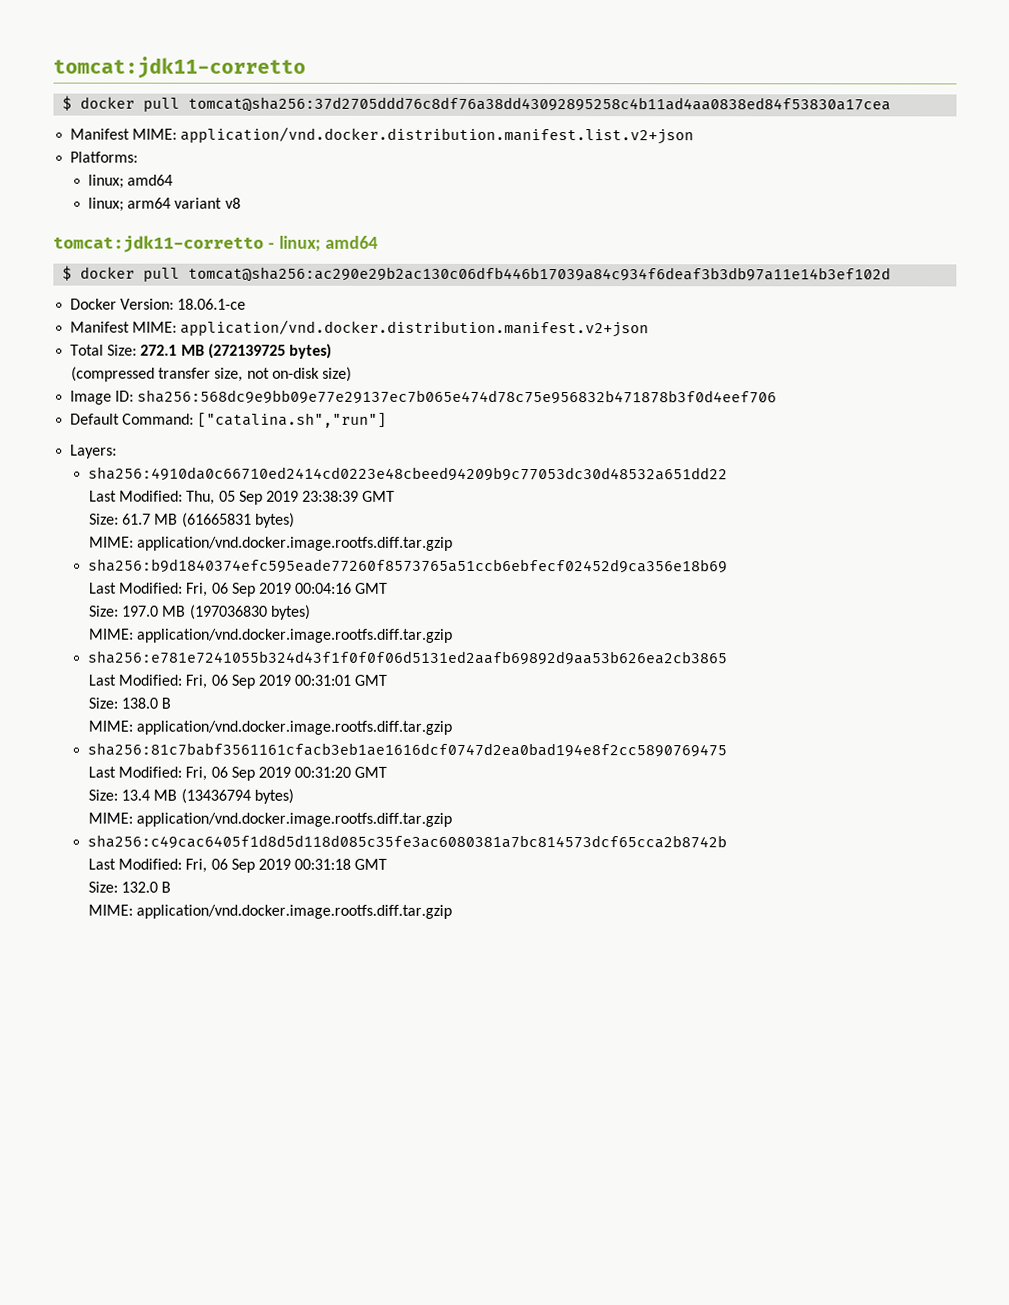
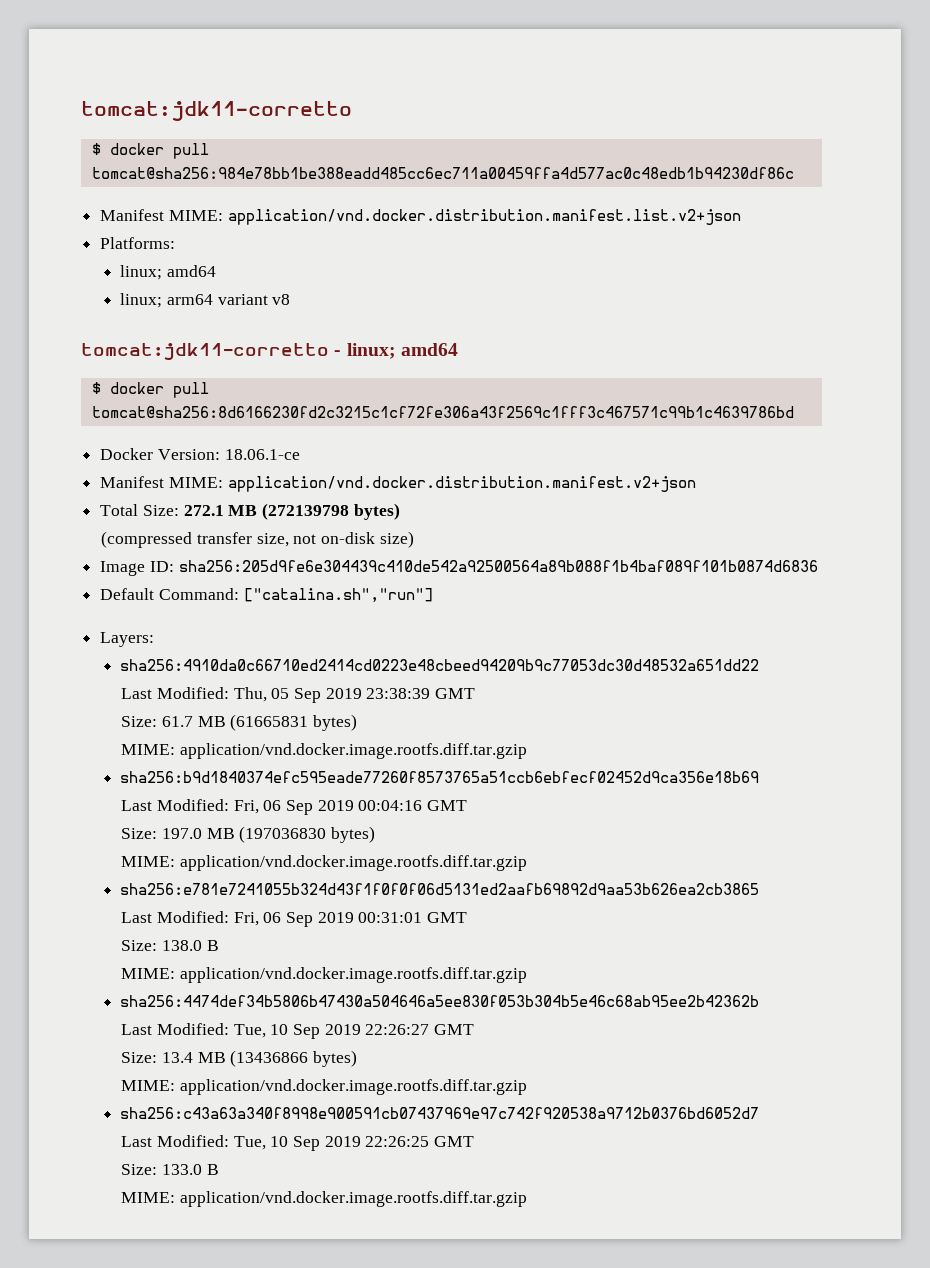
[188,96,892,113] tomcat@sha256:37d2705ddd76c8df76a38dd43092895258c4b11ad4aa0838ed84f53830a17cea -> [91,167,794,179] tomcat@sha256:984e78bb1be388eadd485cc6ec711a00459ffa4d577ac0c48edb1b94230df86c
[188,266,892,283] tomcat@sha256:ac290e29b2ac130c06dfb446b17039a84c934f6deaf3b3db97a11e14b3ef102d -> [91,406,794,418] tomcat@sha256:8d6166230fd2c3215c1cf72fe306a43f2569c1fff3c467571c99b1c4639786bd
[207,343,286,359] (272139725 -> [262,503,350,520] (272139798
[137,389,778,405] sha256:568dc9e9bb09e77e29137ec7b065e474d78c75e956832b471878b3f0d4eef706 -> [178,560,818,572] sha256:205d9fe6e304439c410de542a92500564a89b088f1b4baf089f101b0874d6836
[87,742,728,758] [87,766,352,781] sha256:81c7babf3561161cfacb3eb1ae1616dcf0747d2ea0bad194e8f2cc5890769475 // Last Modified: Fri, 06 Sep 2019 00:31:20 -> [120,995,760,1007] [121,1023,430,1039] sha256:4474def34b5806b47430a504646a5ee830f053b304b5e46c68ab95ee2b42362b // Last Modified: Tue, 10 Sep 2019 22:26:27
[180,788,294,804] [87,812,453,827] [87,834,728,850] [87,858,388,873] [87,881,159,893] (13436794 bytes) // MIME: application/vnd.docker.image.rootfs.diff.tar.gzip // sha256:c49cac6405f1d8d5d118d085c35fe3ac6080381a7bc814573dcf65cca2b8742b // Last Modified: Fri, 06 Sep 2019 00:31:18 GMT // Size: 132.0 -> [230,1050,357,1067] [121,1079,527,1095] [120,1107,760,1119] [121,1135,475,1151] [121,1164,202,1175] (13436866 bytes) // MIME: application/vnd.docker.image.rootfs.diff.tar.gzip // sha256:c43a63a340f8998e900591cb07437969e97c742f920538a9712b0376bd6052d7 // Last Modified: Tue, 10 Sep 2019 22:26:25 GMT // Size: 133.0

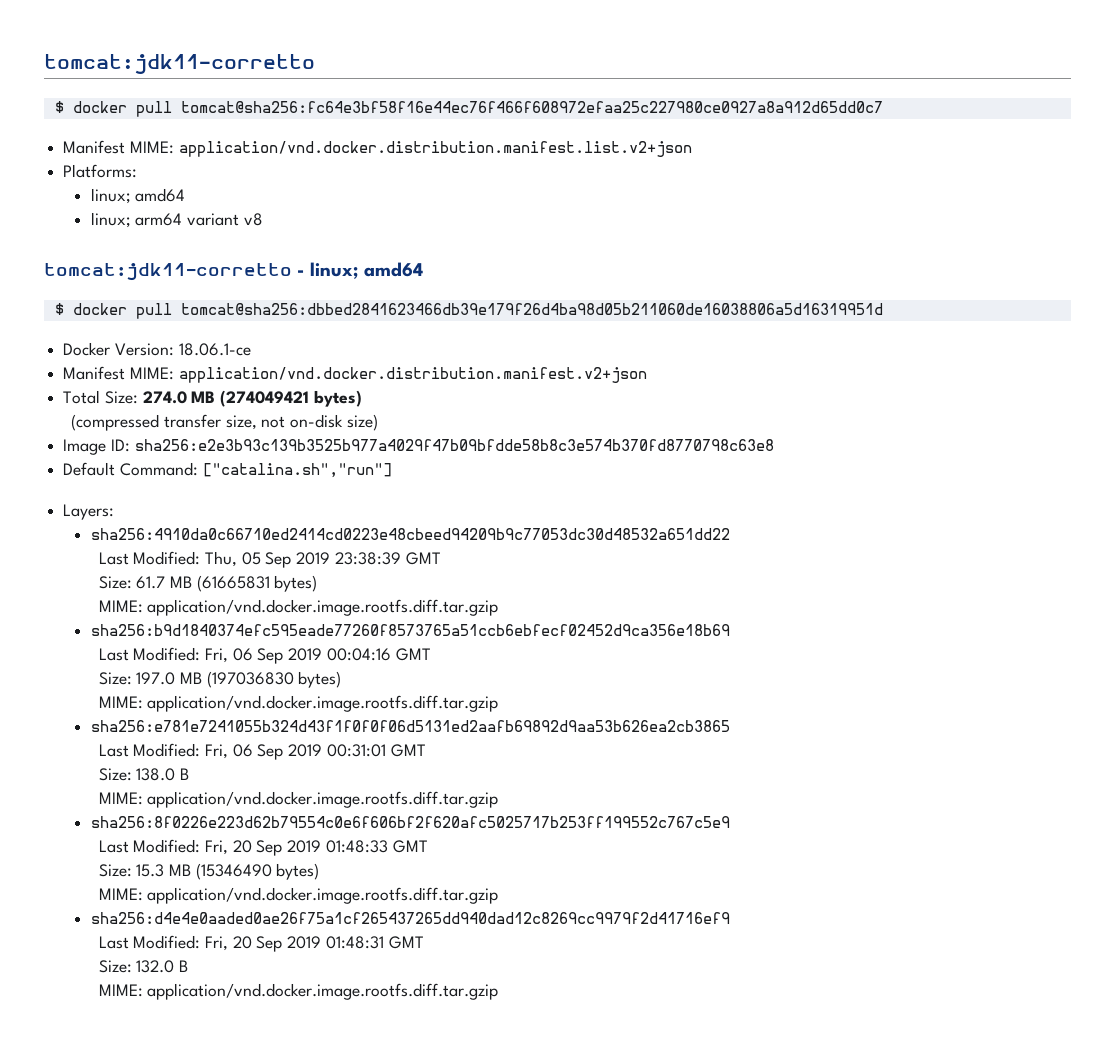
[91,167,794,179] tomcat@sha256:984e78bb1be388eadd485cc6ec711a00459ffa4d577ac0c48edb1b94230df86c -> [180,101,883,113] tomcat@sha256:fc64e3bf58f16e44ec76f466f608972efaa25c227980ce0927a8a912d65dd0c7
[91,406,794,418] tomcat@sha256:8d6166230fd2c3215c1cf72fe306a43f2569c1fff3c467571c99b1c4639786bd -> [180,303,883,315] tomcat@sha256:dbbed2841623466db39e179f26d4ba98d05b211060de16038806a5d16319951d
[183,503,350,520] 272.1 MB (272139798 -> [142,390,310,407] 274.0 MB (274049421
[178,560,818,572] sha256:205d9fe6e304439c410de542a92500564a89b088f1b4baf089f101b0874d6836 -> [134,439,774,451] sha256:e2e3b93c139b3525b977a4029f47b09bfdde58b8c3e574b370fd8770798c63e8
[120,995,760,1007] [121,1023,475,1039] [121,1050,357,1067] [121,1079,527,1095] [120,1107,760,1119] [121,1135,475,1151] [121,1164,202,1175] sha256:4474def34b5806b47430a504646a5ee830f053b304b5e46c68ab95ee2b42362b // Last Modified: Tue, 10 Sep 2019 22:26:27 GMT // Size: 13.4 MB (13436866 bytes) // MIME: application/vnd.docker.image.rootfs.diff.tar.gzip // sha256:c43a63a340f8998e900591cb07437969e97c742f920538a9712b0376bd6052d7 // Last Modified: Tue, 10 Sep 2019 22:26:25 GMT // Size: 133.0 -> [90,816,730,828] [98,839,428,856] [98,863,320,880] [98,887,499,904] [90,912,730,924] [98,935,424,952] [98,960,175,973] sha256:8f0226e223d62b79554c0e6f606bf2f620afc5025717b253ff199552c767c5e9 // Last Modified: Fri, 20 Sep 2019 01:48:33 GMT // Size: 15.3 MB (15346490 bytes) // MIME: application/vnd.docker.image.rootfs.diff.tar.gzip // sha256:d4e4e0aaded0ae26f75a1cf265437265dd940dad12c8269cc9979f2d41716ef9 // Last Modified: Fri, 20 Sep 2019 01:48:31 GMT // Size: 132.0

